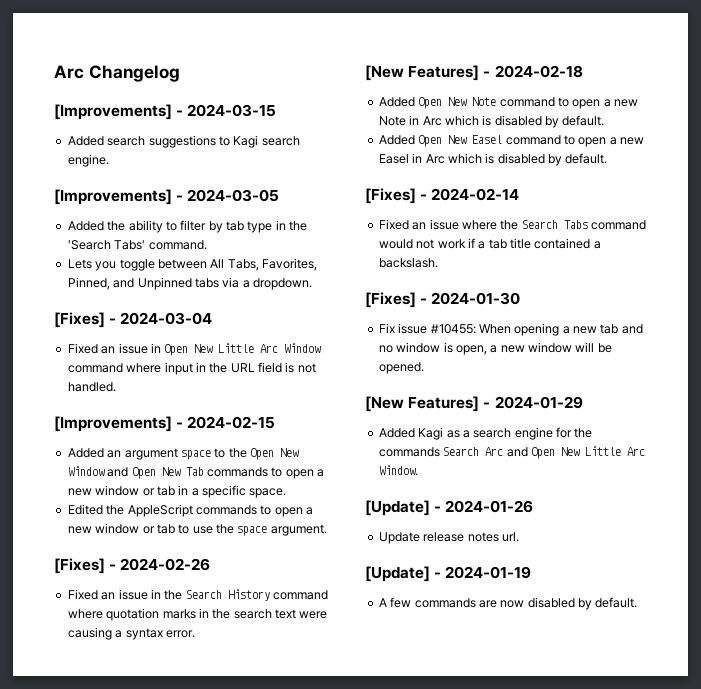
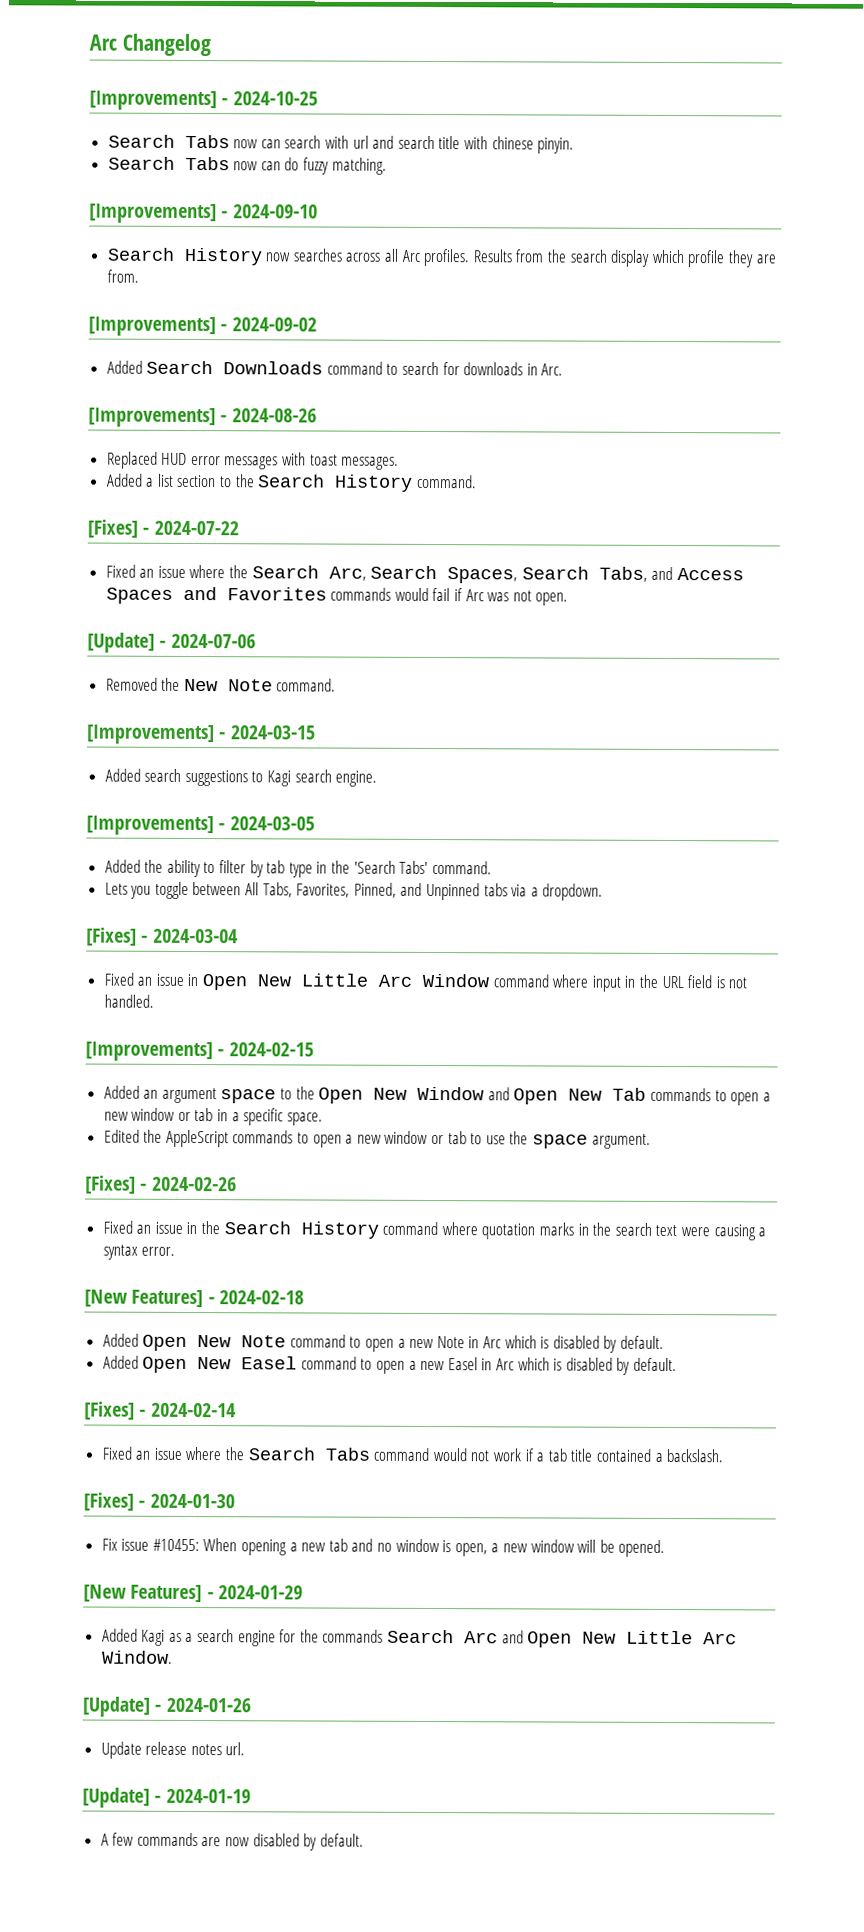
(180, 73) none -> [89,90,318,111] [107,134,575,154] [107,156,387,175] [89,203,318,224] [106,247,776,268] [106,269,139,283] [88,316,317,337] [106,360,564,376] [88,407,317,428] [106,451,400,470] [106,473,477,492] [87,519,239,538] [105,564,745,584] [105,586,569,606] [87,632,256,653] [105,677,337,692] // [Improvements] - 2024-10-25 // Search Tabs now can search with url and search title with chinese pinyin. // Search Tabs now can do fuzzy matching. // [Improvements] - 2024-09-10 // Search History now searches across all Arc profiles. Results from the search display which profile they are from. // [Improvements] - 2024-09-02 // Added Search Downloads command to search for downloads in Arc. // [Improvements] - 2024-08-26 // Replaced HUD error messages with toast messages. // Added a list section to the Search History command. // [Fixes] - 2024-07-22 // Fixed an issue where the Search Arc, Search Spaces, Search Tabs, and Access Spaces and Favorites commands would fail if Arc was not open. // [Update] - 2024-07-06 // Removed the New Note command.

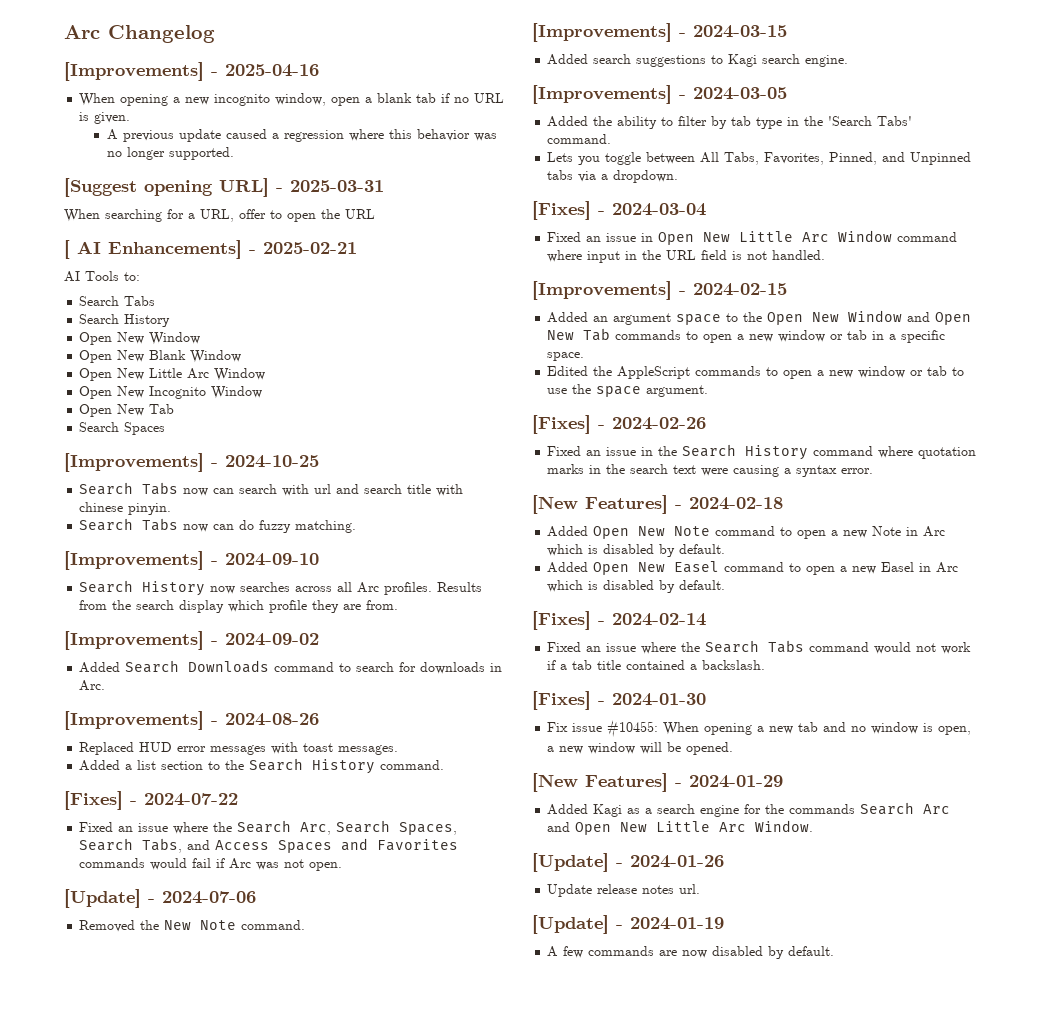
(211, 45) none -> [64,62,319,81] [79,93,505,106] [79,112,131,124] [106,129,497,142] [106,147,234,160] [64,178,384,197] [64,209,375,222] [64,240,357,259] [64,271,140,282] [79,296,156,306] [79,314,171,327] [79,332,201,345] [79,350,242,363] [79,368,266,381] [79,386,263,399] [79,404,175,417] [79,422,166,435] // [Improvements] - 2025-04-16 // When opening a new incognito window, open a blank tab if no URL is given. // A previous update caused a regression where this behavior was no longer supported. // [Suggest opening URL] - 2025-03-31 // When searching for a URL, offer to open the URL // [ AI Enhancements] - 2025-02-21 // AI Tools to: // Search Tabs // Search History // Open New Window // Open New Blank Window // Open New Little Arc Window // Open New Incognito Window // Open New Tab // Search Spaces

